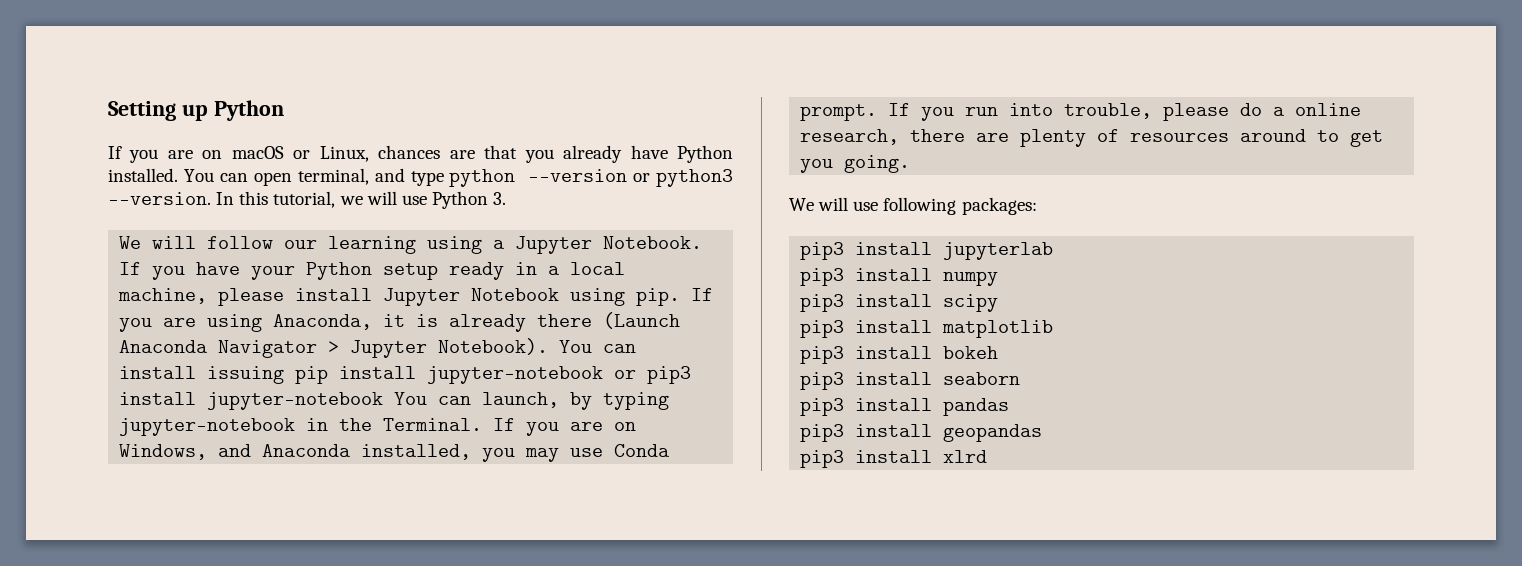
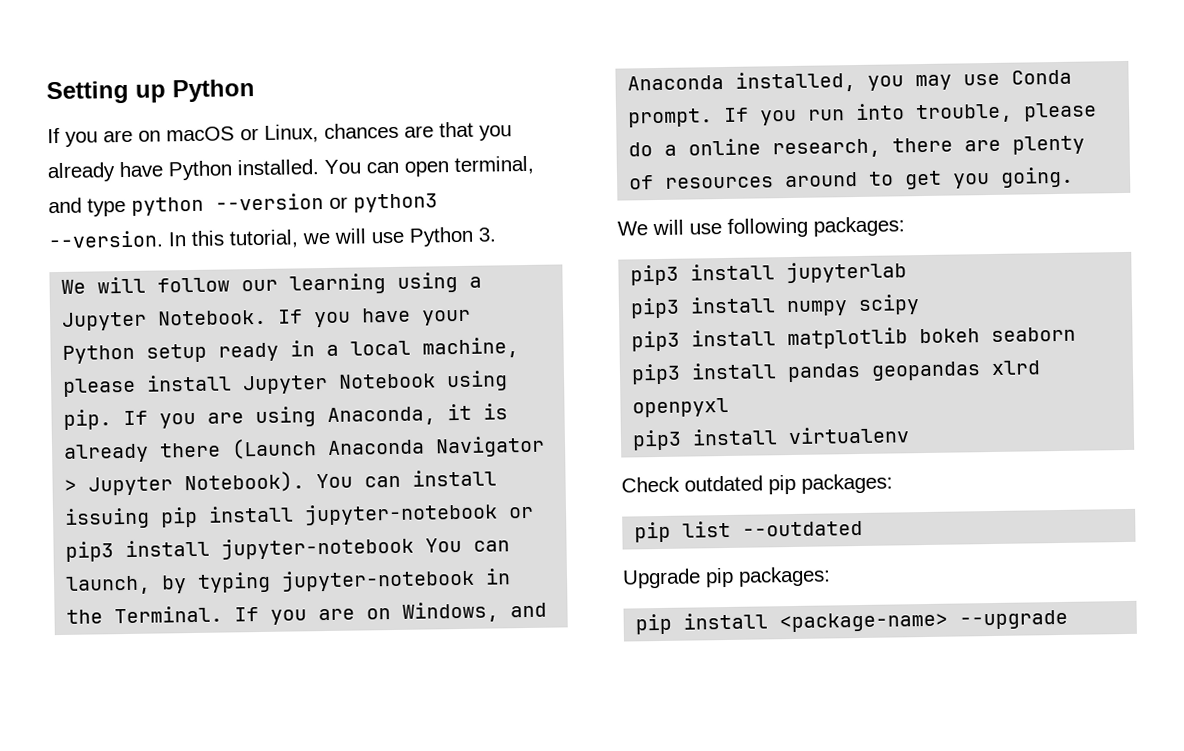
[800,294,933,312] // pip3 install -> (849, 308) none
[800,346,933,364] // pip3 install -> (909, 338) none
[800,372,933,390] // pip3 install -> (981, 336) none
[800,424,1043,442] [800,450,988,468] // pip3 install geopandas // pip3 install xlrd -> [871,360,1042,381] [632,397,730,418] [632,426,911,451] [621,473,893,495] [634,520,864,543] [622,566,831,589] [635,609,1069,635] geopandas xlrd openpyxl // pip3 install virtualenv // Check outdated pip packages: // pip list --outdated // Upgrade pip packages: // pip install <package-name> --upgrade

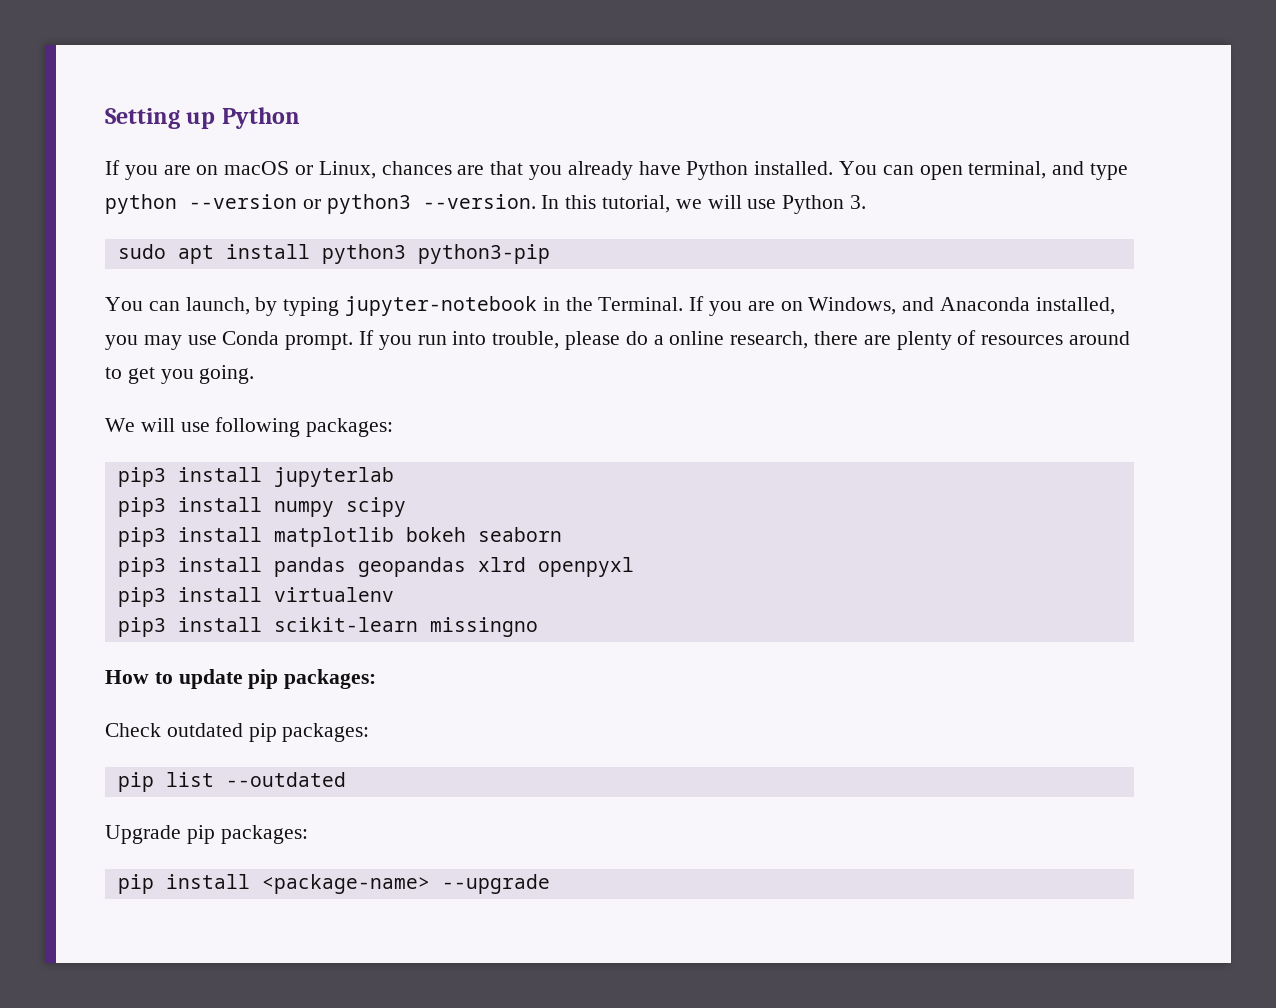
[61,271,483,295] [62,307,472,331] [62,337,520,364] [62,370,509,397] [63,403,509,430] [63,435,546,463] [64,469,498,496] [64,502,535,529] [65,536,415,562] We will follow our learning using a Jupyter Notebook. If you have your Python setup ready in a local machine, please install Jupyter Notebook using pip. If you are using Anaconda, it is already there (Launch Anaconda Navigator > Jupyter Notebook). You can install issuing pip install jupyter-notebook or pip3 install jupyter-notebook -> [117,244,550,264] sudo apt install python3 python3-pip //
(911, 435) none -> [117,617,538,637] [105,669,377,689] // pip3 install scikit-learn missingno // How to update pip packages:

